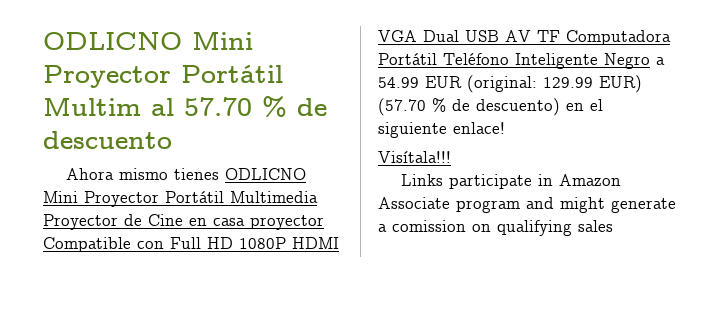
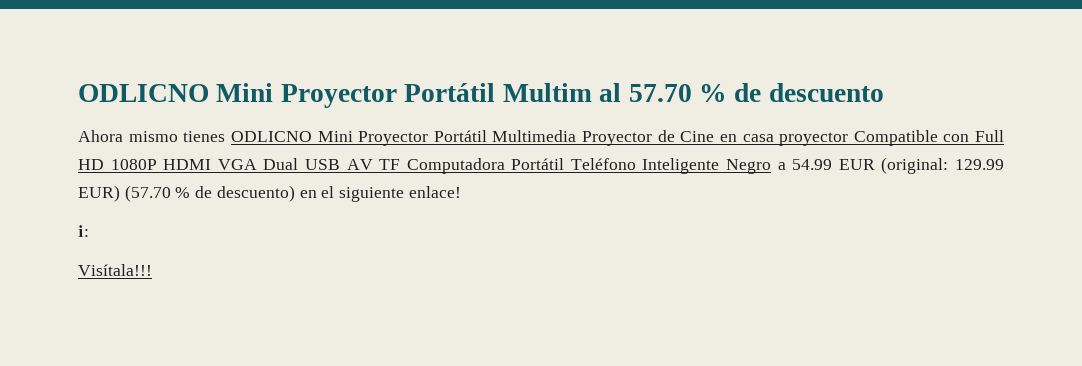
(505, 128) none -> [78,225,89,237] // ℹ:
[401,174,622,189] [378,197,676,213] [378,220,613,236] // Links participate in Amazon Associate program and might generate a comission on qualifying sales -> (152, 270) none

